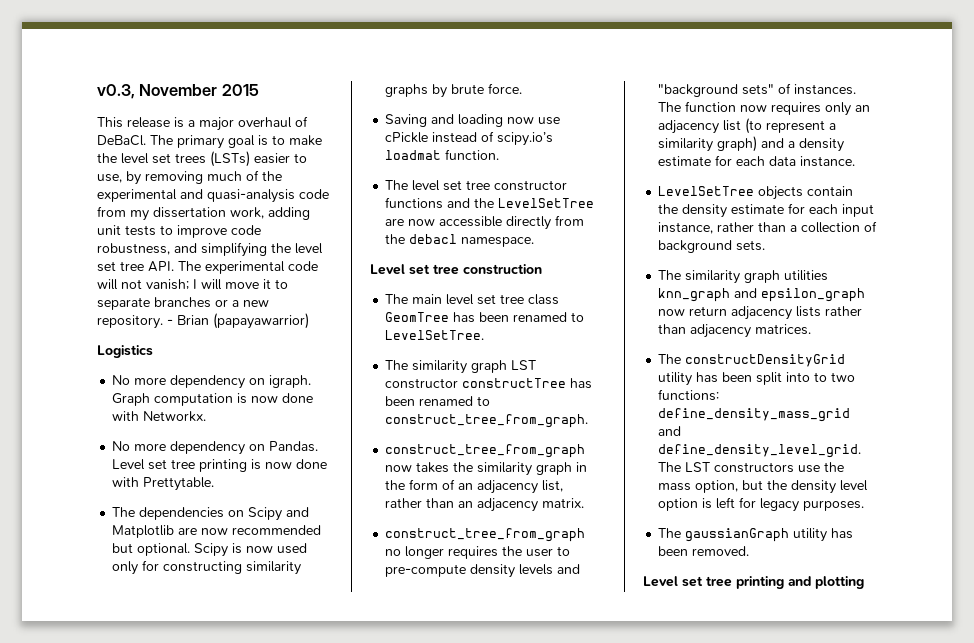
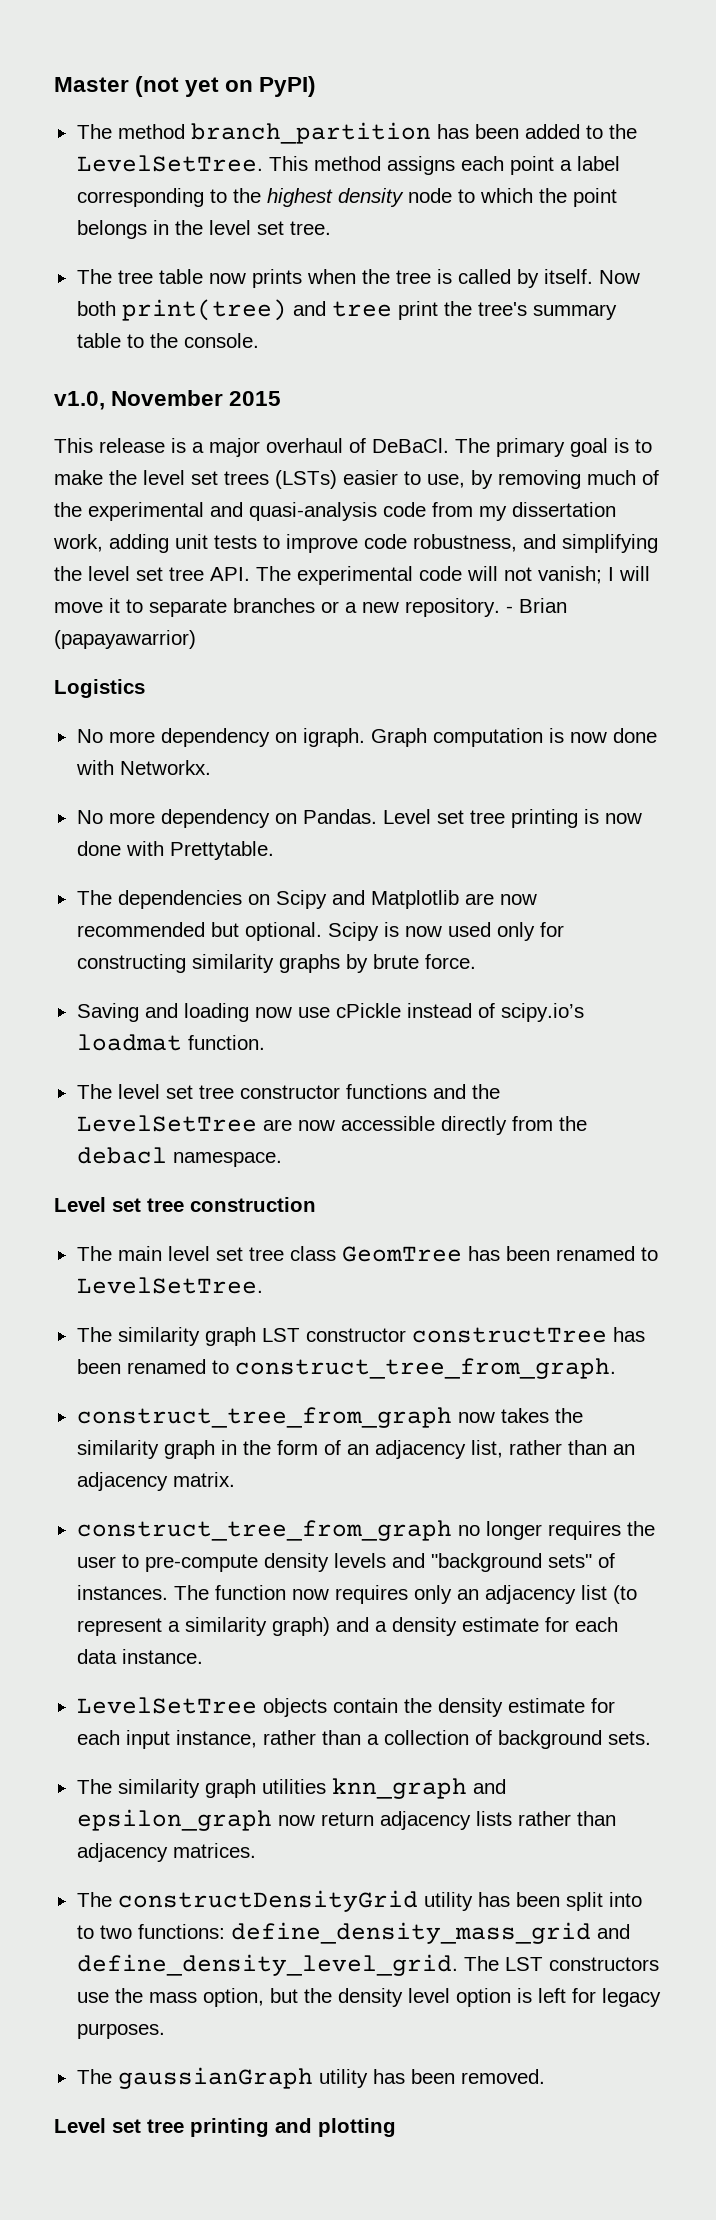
[97,84,135,99] v0.3, -> [54,76,317,97] [76,122,637,144] [76,155,620,175] [76,188,617,207] [76,220,331,239] [76,269,640,288] [76,299,617,321] [76,333,259,348] [54,391,105,410] Master (not yet on PyPI) // The method branch_partition has been added to the LevelSetTree. This method assigns each point a label corresponding to the highest density node to which the point belongs in the level set tree. // The tree table now prints when the tree is called by itself. Now both print(tree) and tree print the tree's summary table to the console. // v1.0,

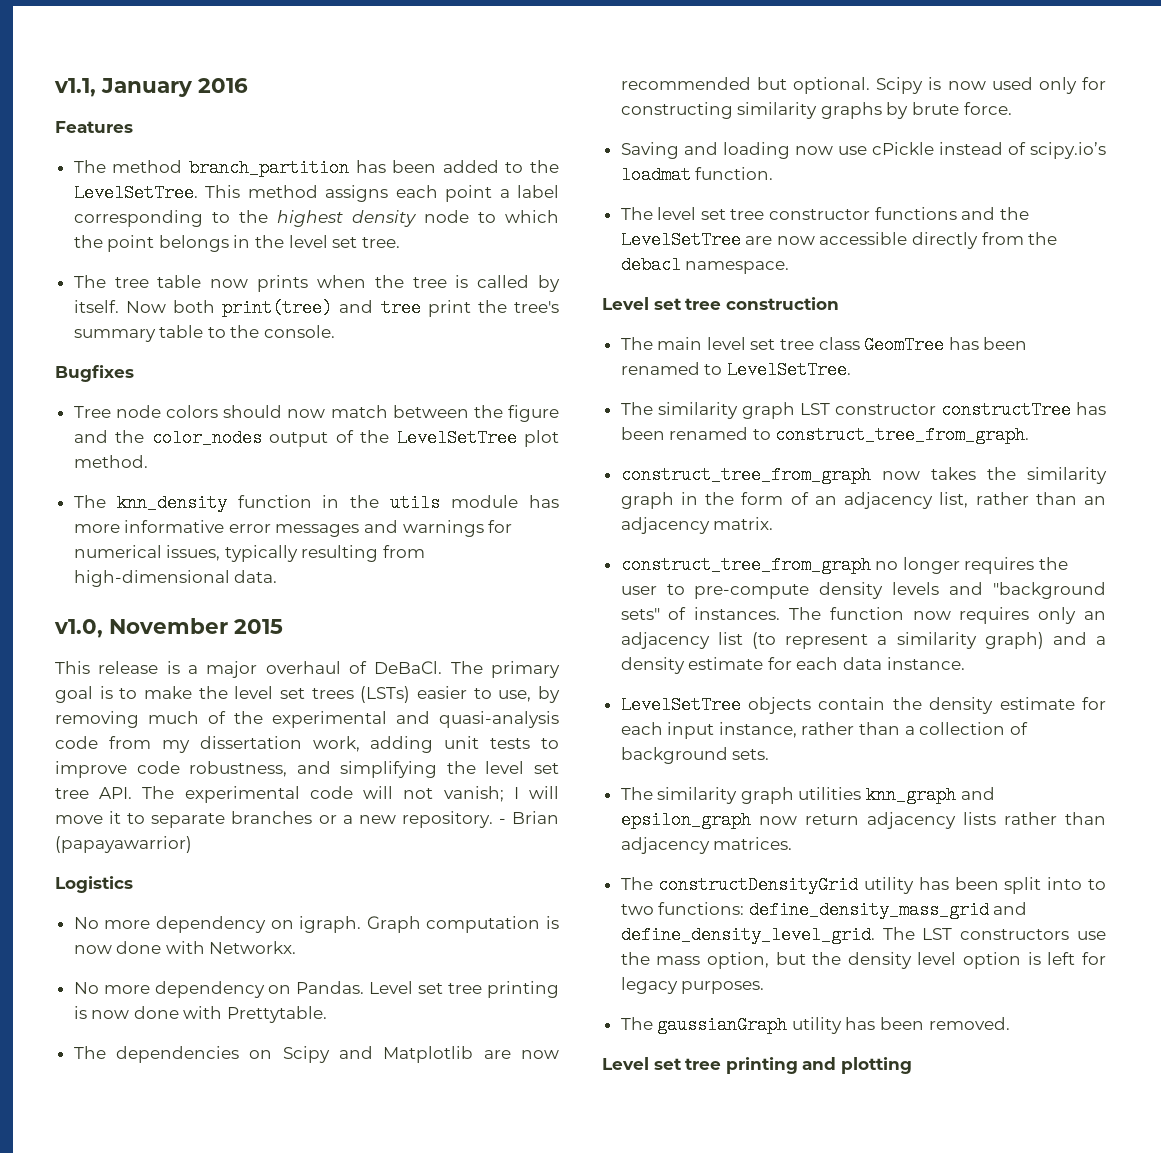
[54,76,317,97] Master (not yet on PyPI) -> [54,78,248,97] [55,121,133,133] v1.1, January 2016 // Features
(259, 340) none -> [55,365,134,382] [73,405,559,422] [73,429,560,447] [73,455,148,468] [73,494,559,512] [73,520,513,537] [73,545,426,562] [73,570,278,587] // Bugfixes // Tree node colors should now match between the figure and the color_nodes output of the LevelSetTree plot method. // The knn_density function in the utils module has more informative error messages and warnings for numerical issues, typically resulting from high-dimensional data.

